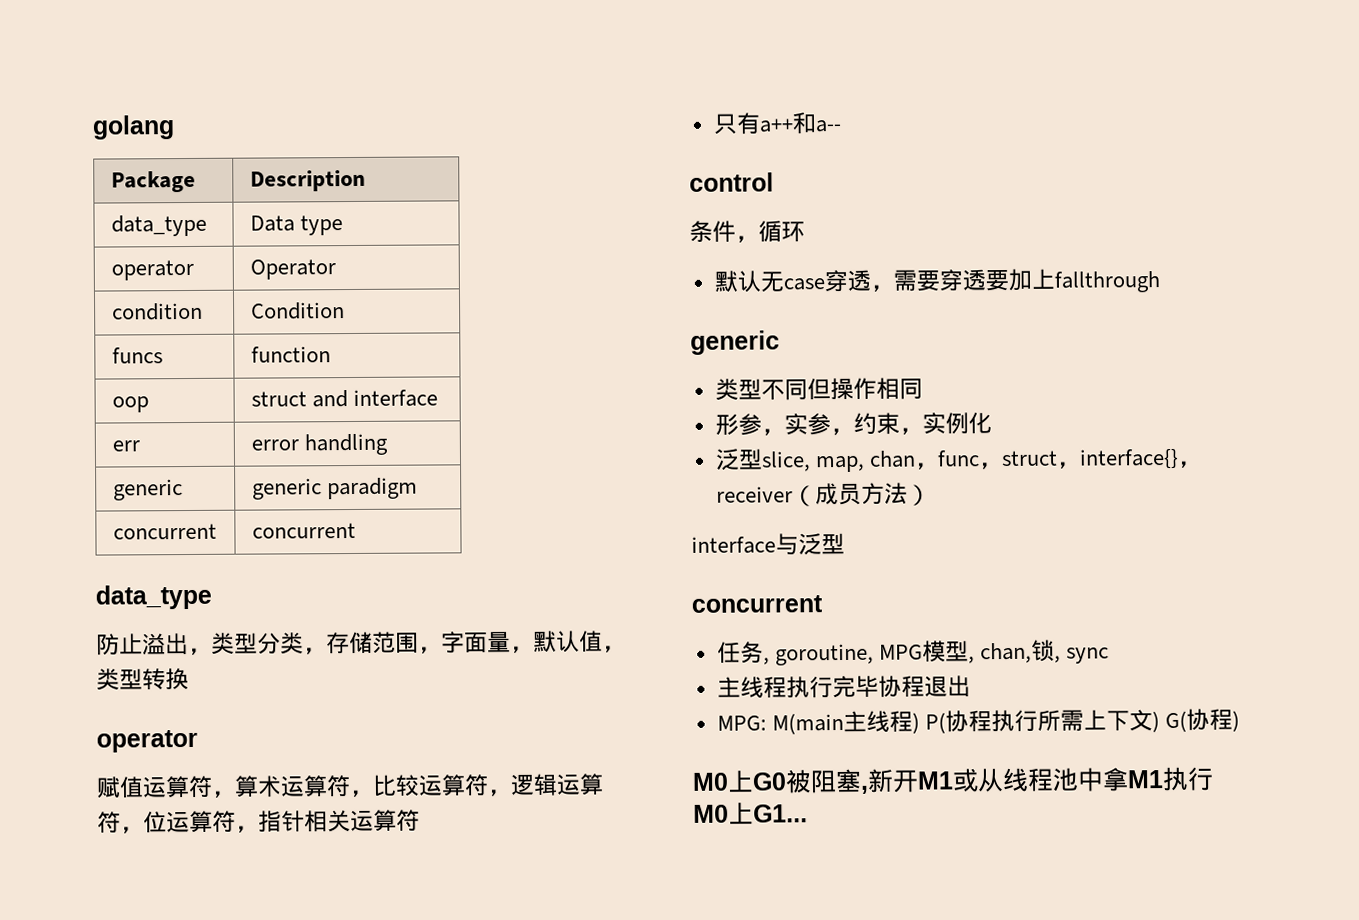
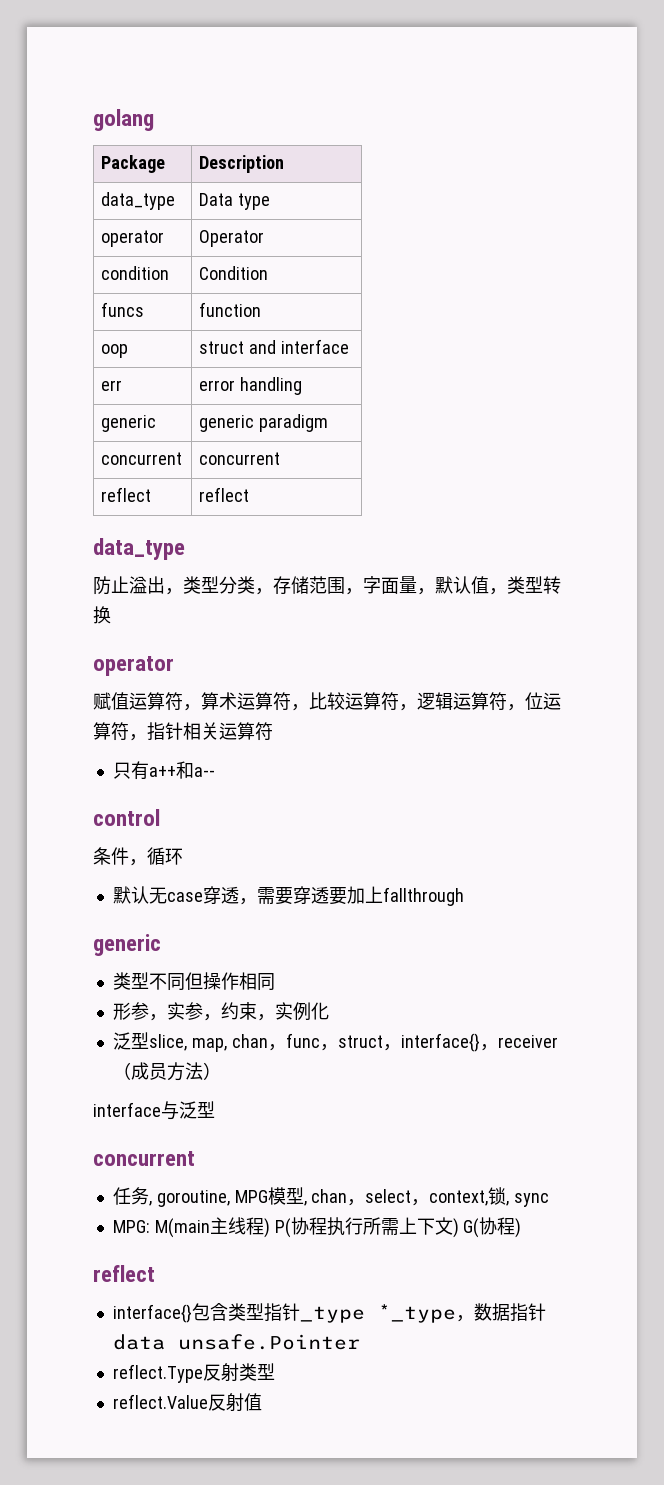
(356, 530) none -> [101,487,152,502] [199,487,250,502] // reflect | reflect
[979,642,1032,664] chan, -> [311,1189,489,1206] chan，select，context,
[716,675,971,699] // 主线程执行完毕协程退出 -> (550, 1200) none
[692,766,1214,794] [693,802,808,825] M0上G0被阻塞,新开M1或从线程池中拿M1执行M0上G1... -> [93,1265,155,1282] [112,1303,546,1323] [112,1334,360,1350] [112,1363,275,1383] [112,1393,262,1412] reflect // interface{}包含类型指针_type *_type，数据指针data unsafe.Pointer // reflect.Type反射类型 // reflect.Value反射值

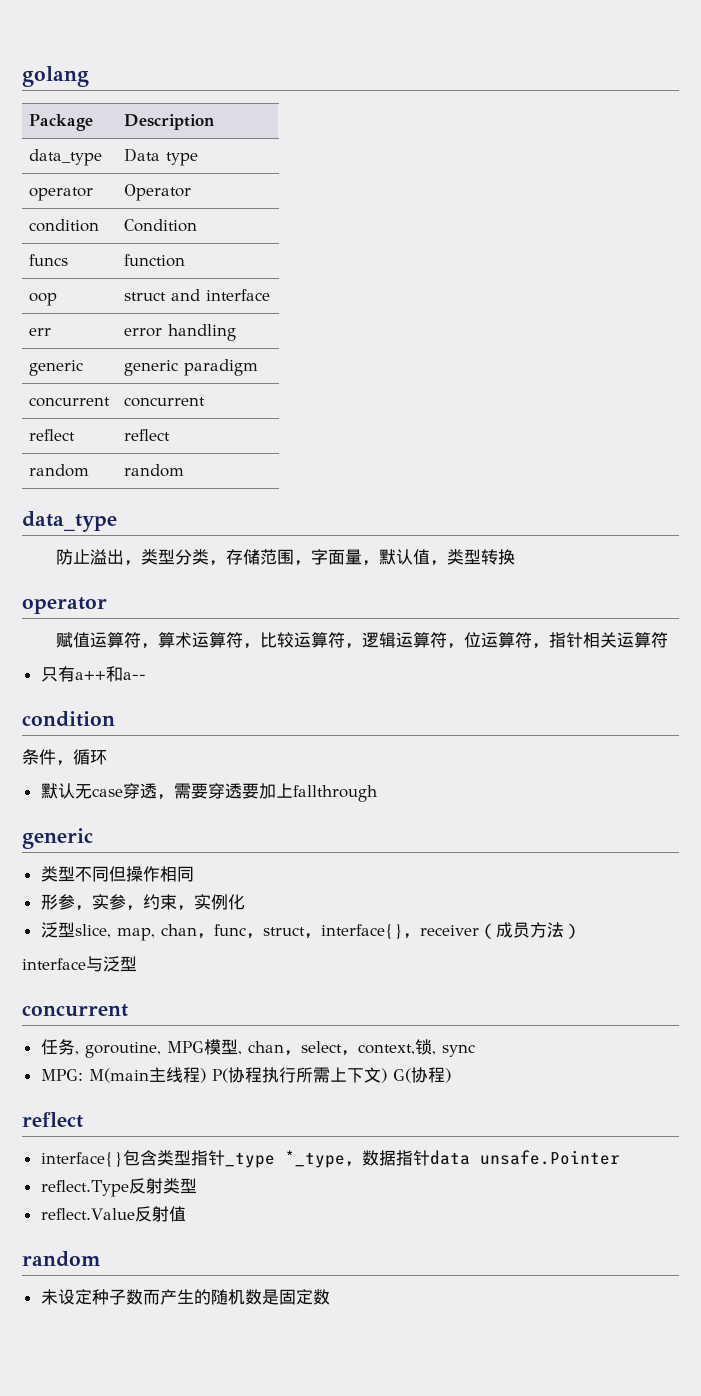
(250, 494) none -> [29,464,90,477] [124,464,185,477] // random | random
[93,809,160,826] control -> [22,711,115,727] condition
(262, 1402) none -> [22,1251,101,1267] [40,1289,330,1305] // random // 未设定种子数而产生的随机数是固定数

